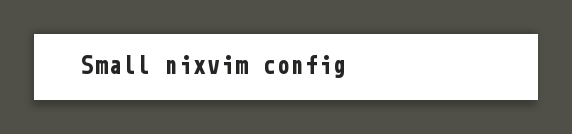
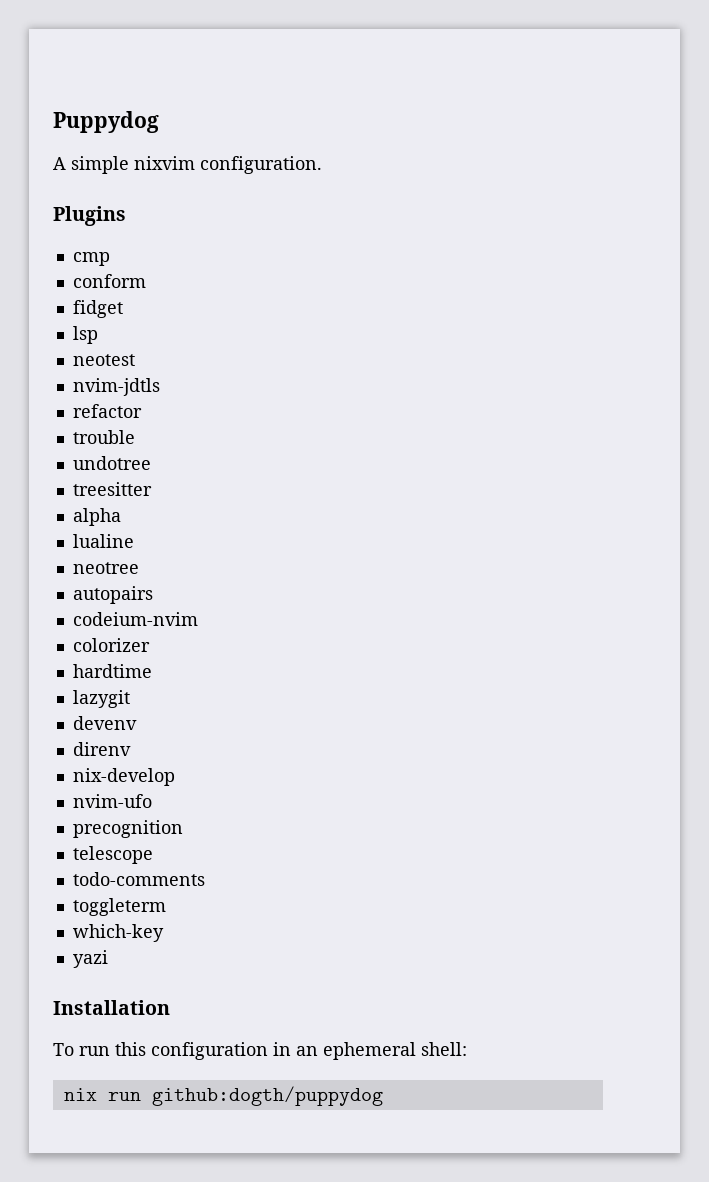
[80,55,346,78] Small nixvim config -> [53,111,159,133] [53,156,322,174] [53,206,126,226] [72,252,110,266] [72,274,146,288] [72,300,123,318] [72,326,98,344] [72,354,135,366] [72,378,160,396] [72,404,142,418] [72,430,135,444] [72,456,151,470] [72,482,152,496] [72,508,121,526] [72,534,134,548] [72,562,139,574] [72,586,153,604] [72,612,198,626] [72,638,150,652] [72,664,152,678] [72,690,130,708] [72,716,137,730] [72,742,131,756] [72,768,175,786] [72,794,152,808] [72,820,183,838] [72,846,153,864] [72,872,205,886] [72,898,166,916] [72,924,164,942] [72,950,108,968] [53,1000,170,1015] [53,1042,467,1060] [63,1086,383,1106] Puppydog // A simple nixvim configuration. // Plugins // cmp // conform // fidget // lsp // neotest // nvim-jdtls // refactor // trouble // undotree // treesitter // alpha // lualine // neotree // autopairs // codeium-nvim // colorizer // hardtime // lazygit // devenv // direnv // nix-develop // nvim-ufo // precognition // telescope // todo-comments // toggleterm // which-key // yazi // Installation // To run this configuration in an ephemeral shell: // nix run github:dogth/puppydog

